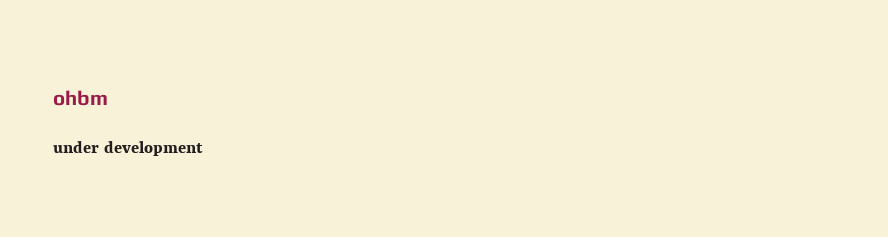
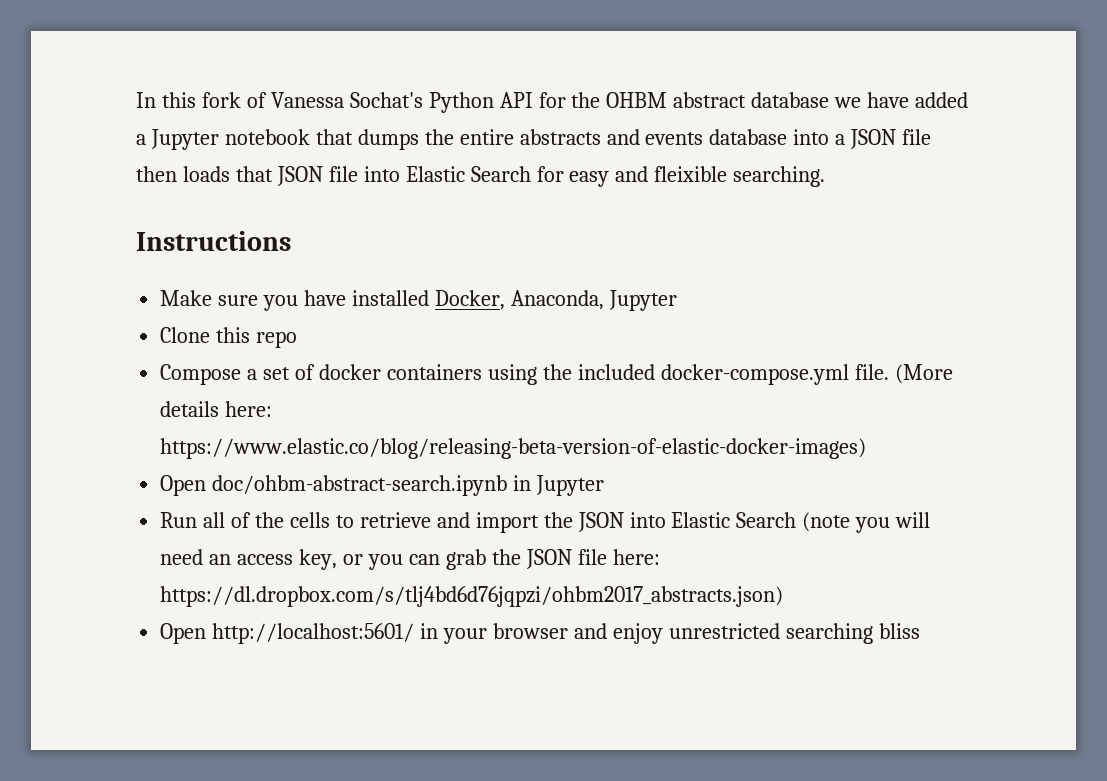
[53,90,108,106] [53,141,203,156] ohbm // under development -> [136,92,969,113] [136,129,932,150] [136,166,826,187] [136,231,291,251] [160,290,677,311] [160,327,298,348] [160,364,953,385] [160,401,273,417] [160,438,867,459] [160,475,605,496] [160,512,931,533] [160,549,660,570] [160,586,784,607] [160,623,920,644] In this fork of Vanessa Sochat's Python API for the OHBM abstract database we have added a Jupyter notebook that dumps the entire abstracts and events database into a JSON file then loads that JSON file into Elastic Search for easy and fleixible searching. // Instructions // Make sure you have installed Docker, Anaconda, Jupyter // Clone this repo // Compose a set of docker containers using the included docker-compose.yml file. (More details here: https://www.elastic.co/blog/releasing-beta-version-of-elastic-docker-images) // Open doc/ohbm-abstract-search.ipynb in Jupyter // Run all of the cells to retrieve and import the JSON into Elastic Search (note you will need an access key, or you can grab the JSON file here: https://dl.dropbox.com/s/tlj4bd6d76jqpzi/ohbm2017_abstracts.json) // Open http://localhost:5601/ in your browser and enjoy unrestricted searching bliss

